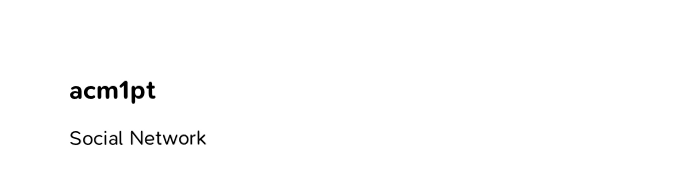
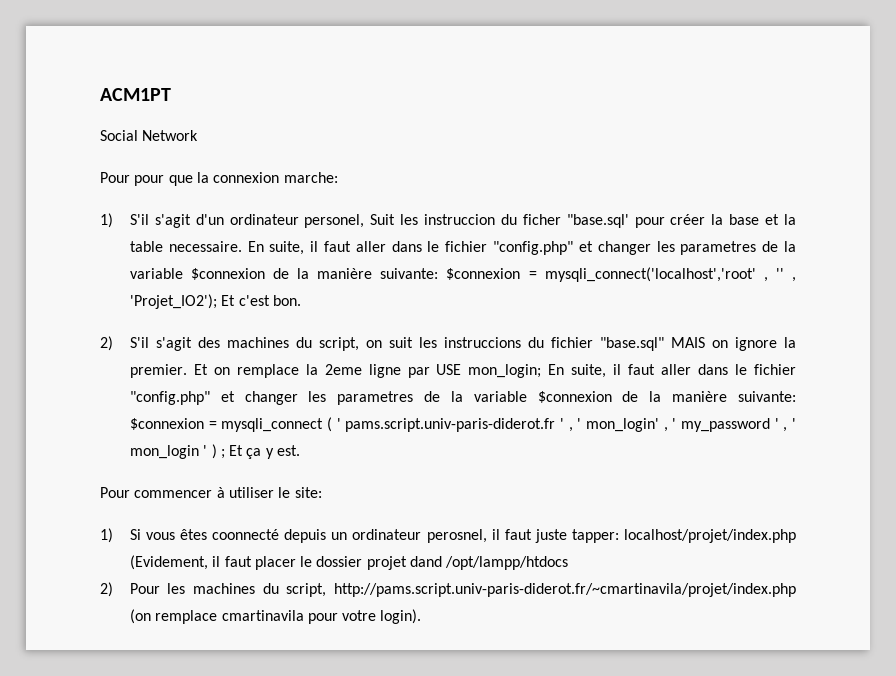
[68,80,157,105] acm1pt -> [100,88,171,101] ACM1PT
(207, 138) none -> [100,172,338,186] [100,213,796,228] [129,241,796,255] [129,267,797,282] [129,294,301,309] [100,336,796,351] [129,364,797,378] [129,391,797,405] [129,417,797,432] [129,444,301,459] [100,487,322,498] [100,528,796,543] [129,555,569,570] [100,582,796,597] [129,609,422,624] // Pour pour que la connexion marche: // 1) S'il s'agit d'un ordinateur personel, Suit les instruccion du ficher "base.sql' pour créer la base et la table necessaire. En suite, il faut aller dans le fichier "config.php" et changer les parametres de la variable $connexion de la manière suivante: $connexion = mysqli_connect('localhost','root' , '' , 'Projet_IO2'); Et c'est bon. // 2) S'il s'agit des machines du script, on suit les instruccions du fichier "base.sql" MAIS on ignore la premier. Et on remplace la 2eme ligne par USE mon_login; En suite, il faut aller dans le fichier "config.php" et changer les parametres de la variable $connexion de la manière suivante: $connexion = mysqli_connect ( ' pams.script.univ-paris-diderot.fr ' , ' mon_login' , ' my_password ' , ' mon_login ' ) ; Et ça y est. // Pour commencer à utiliser le site: // 1) Si vous êtes coonnecté depuis un ordinateur perosnel, il faut juste tapper: localhost/projet/index.php (Evidement, il faut placer le dossier projet dand /opt/lampp/htdocs // 2) Pour les machines du script, http://pams.script.univ-paris-diderot.fr/~cmartinavila/projet/index.php (on remplace cmartinavila pour votre login).

